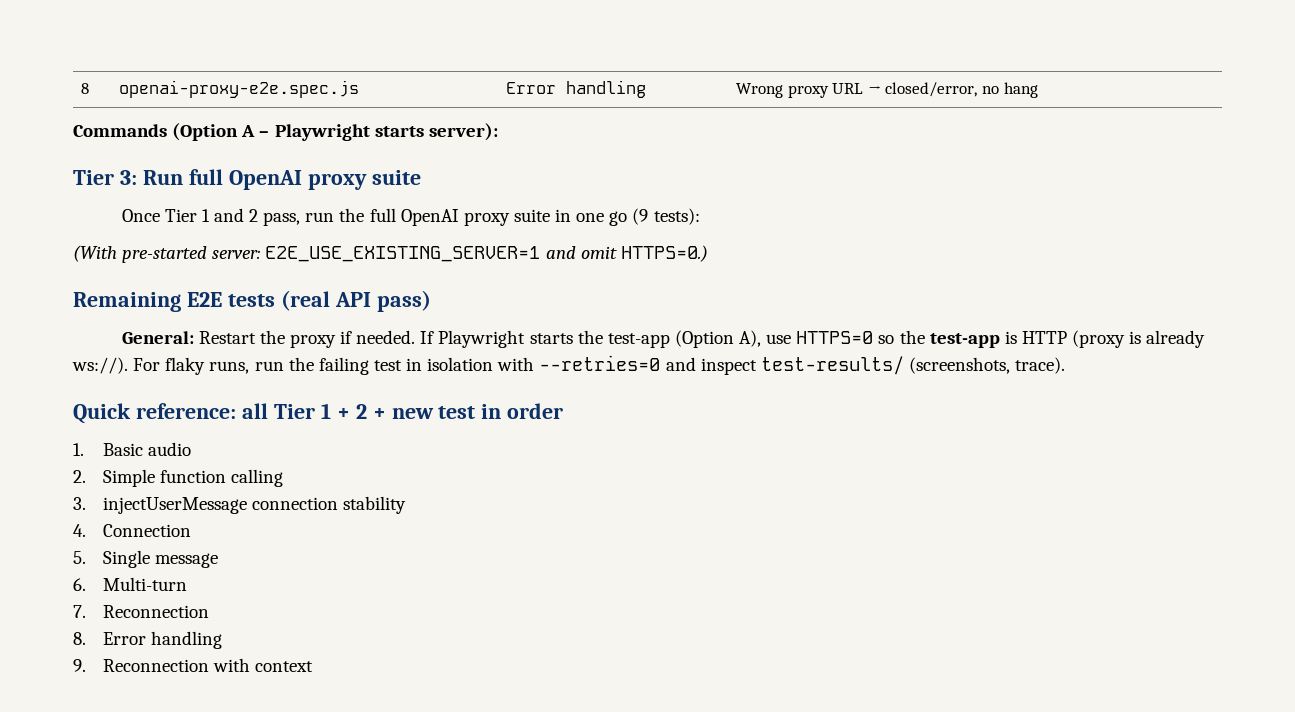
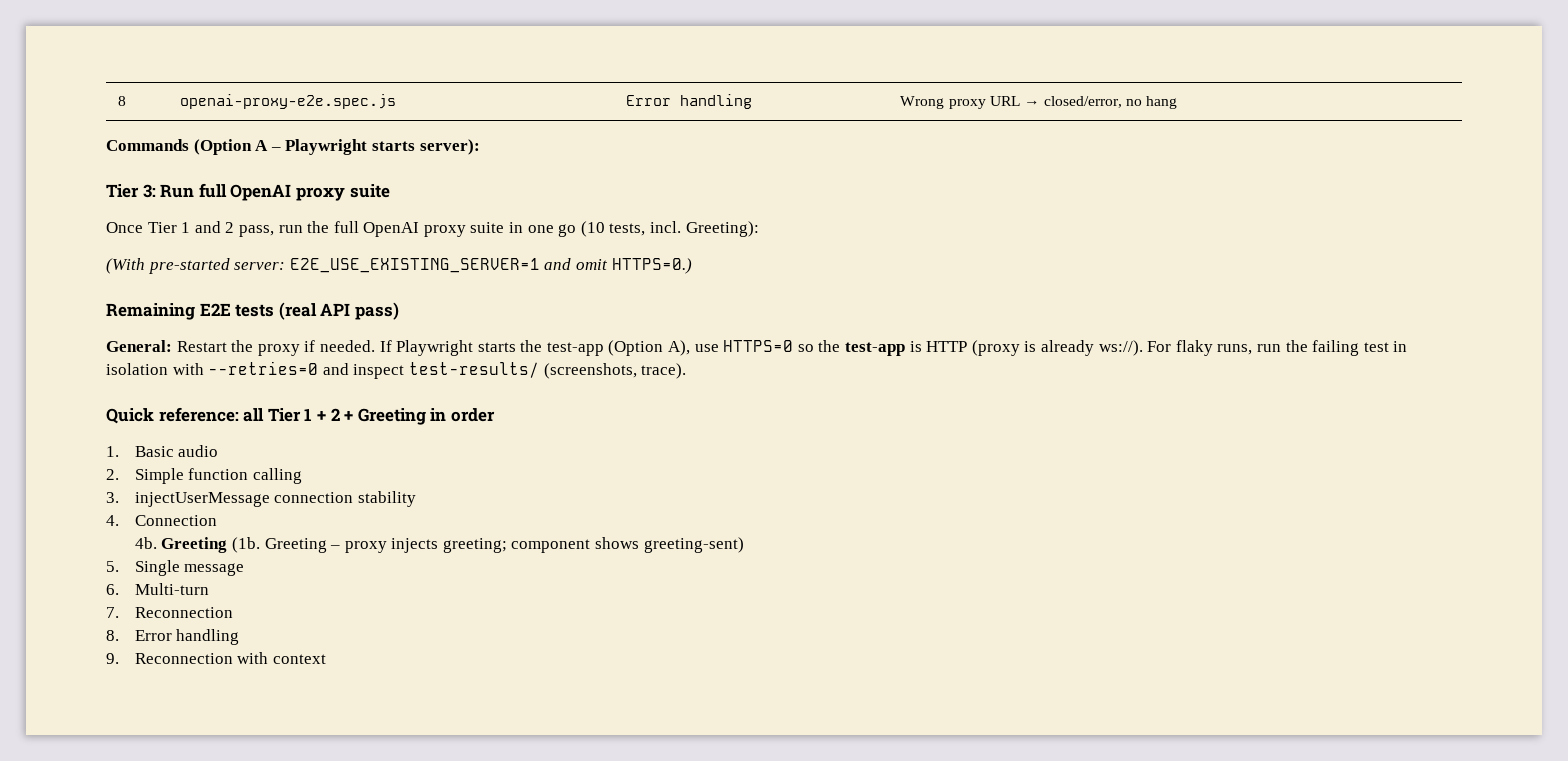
[632,208,700,225] (9 tests): -> [580,221,759,237] (10 tests, incl. Greeting):
[391,406,476,419] new test -> [357,408,426,425] Greeting
(191, 530) none -> [134,537,744,553] // 4b. Greeting (1b. Greeting – proxy injects greeting; component shows greeting-sent)

